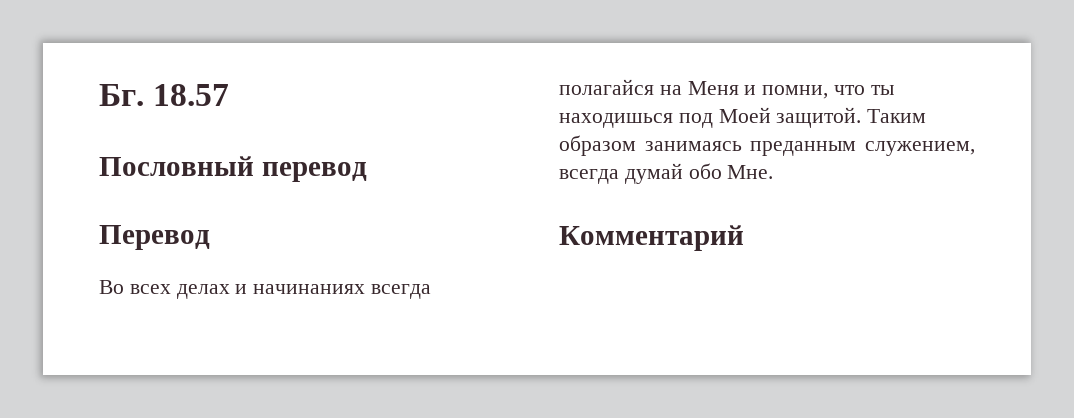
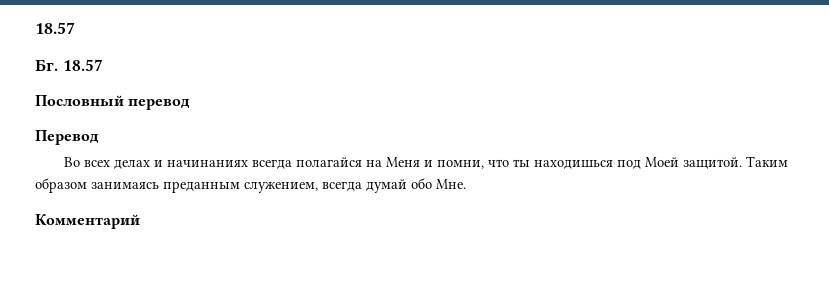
(99, 95) none -> [35,22,75,34] 18.57 //

